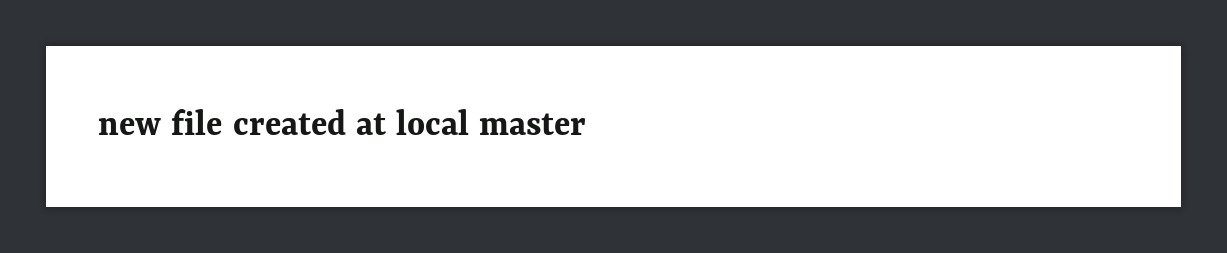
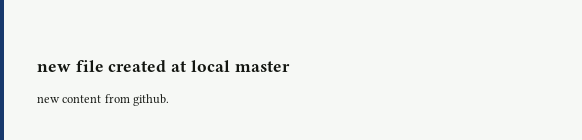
(587, 124) none -> [37,94,170,106] // new content from github.

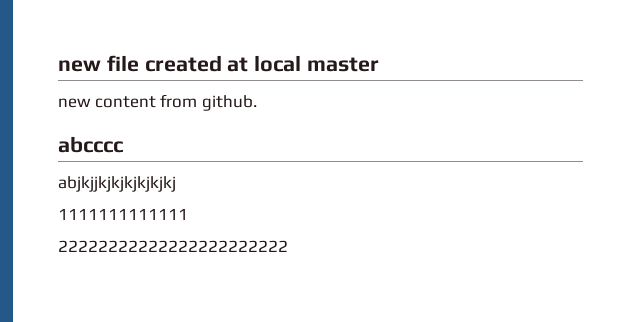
(170, 100) none -> [58,136,123,153] [58,176,176,192] [58,208,188,220] [58,240,288,252] // abcccc // abjkjjkjkjkjkjkjkj // 1111111111111 // 22222222222222222222222

